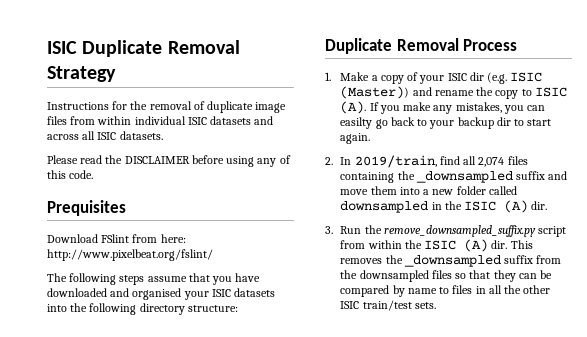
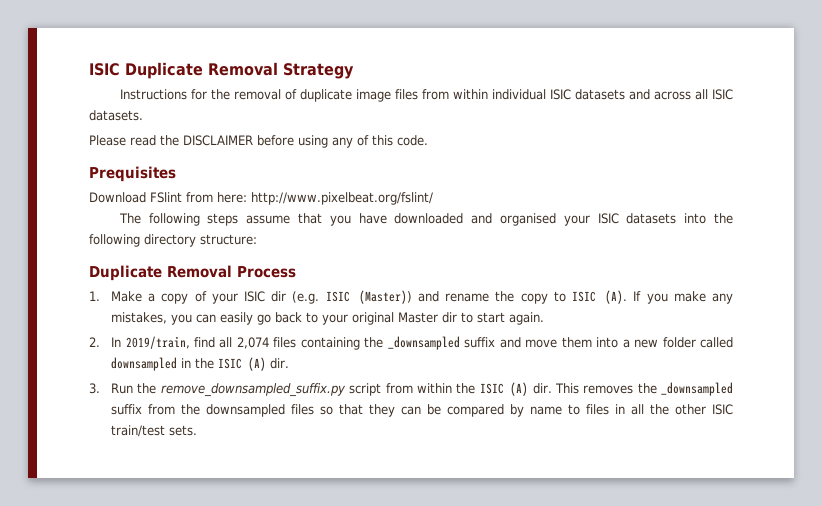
[340,117,373,129] easilty -> [220,312,254,325] easily
[457,117,494,129] backup -> [352,312,439,325] original Master

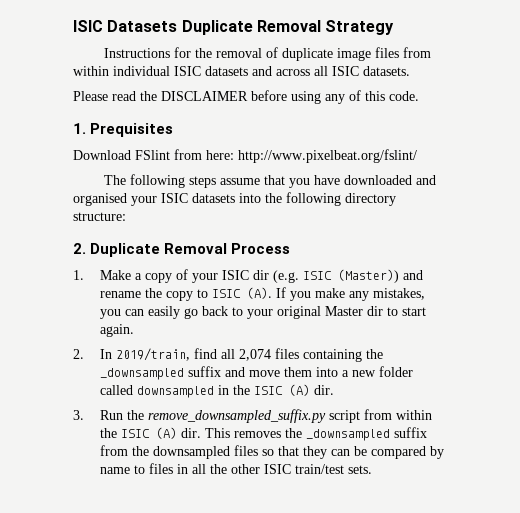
[89,63,120,76] ISIC -> [73,20,178,32] ISIC Datasets
(428, 140) none -> [73,123,86,134] 1.
(257, 239) none -> [73,243,86,254] 2.

